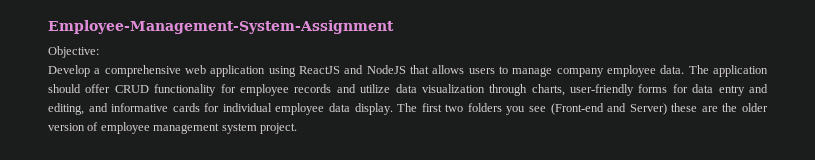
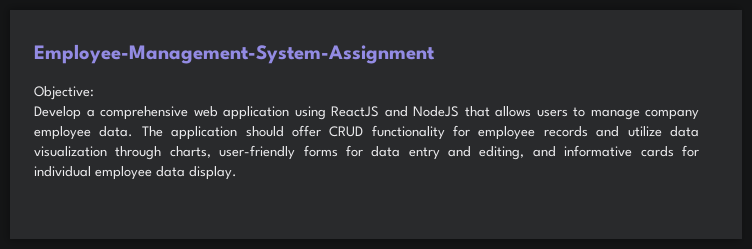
[397,103,768,115] [48,122,297,134] The first two folders you see (Front-end and Server) these are the older version of employee management system project. -> (237, 173) none

